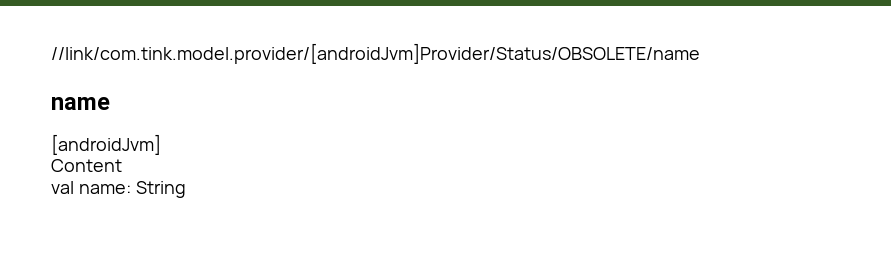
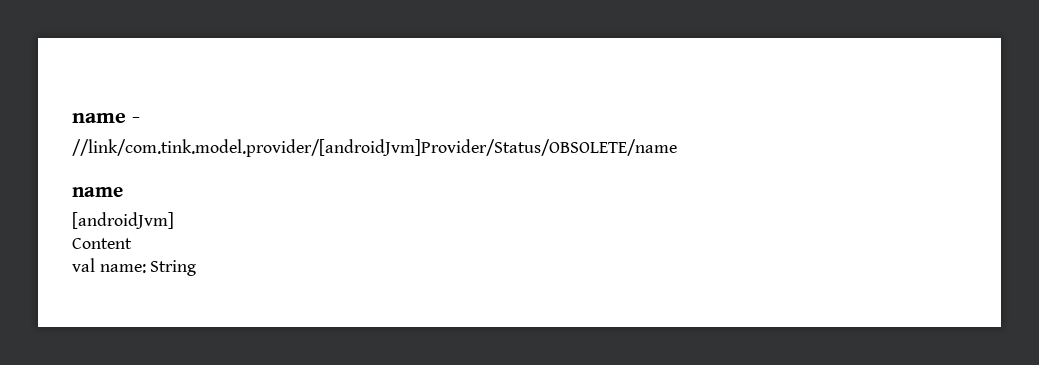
(51, 53) none -> [72,113,140,123] name - //

